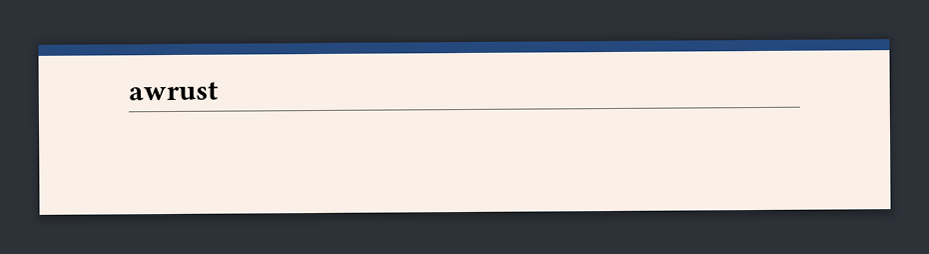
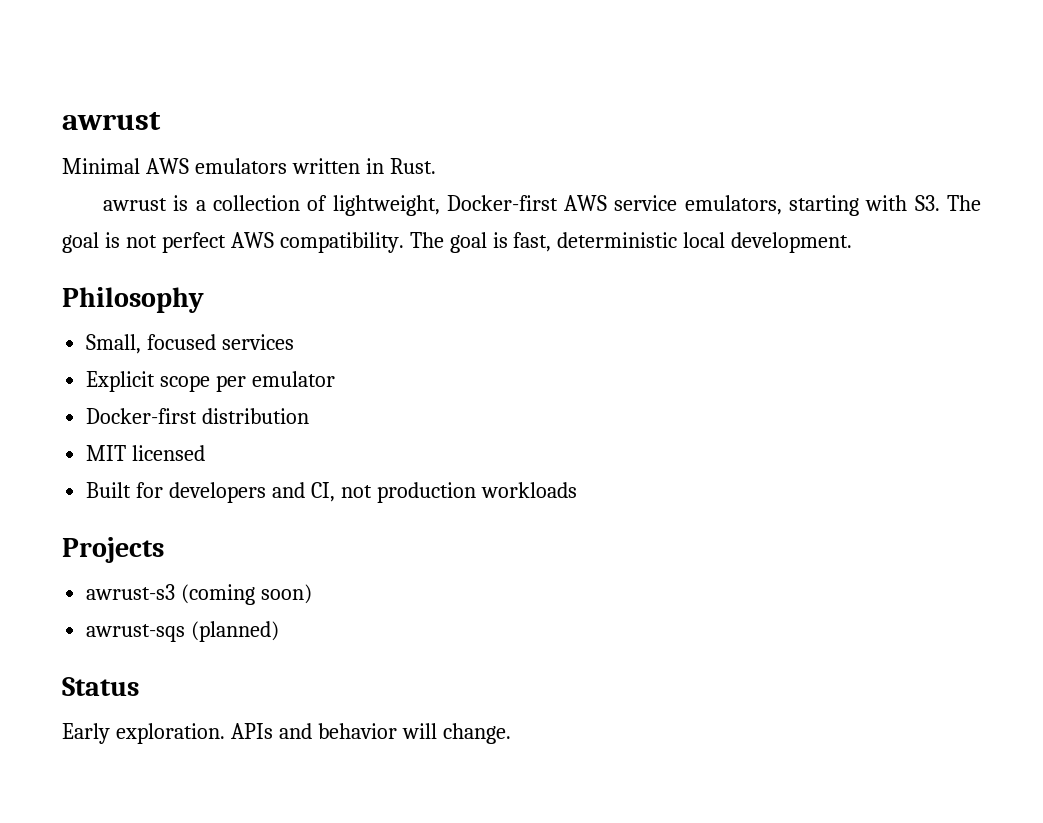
[128,81,218,101] awrust -> [62,112,161,130] [62,158,436,174] [103,195,981,216] [62,232,853,253] [62,287,204,313] [86,334,295,354] [86,371,336,392] [86,408,310,424] [86,445,206,461] [86,482,577,503] [62,537,164,563] [86,584,313,605] [86,621,280,642] [62,677,139,696] [62,723,511,744] awrust // Minimal AWS emulators written in Rust. // awrust is a collection of lightweight, Docker-first AWS service emulators, starting with S3. The goal is not perfect AWS compatibility. The goal is fast, deterministic local development. // Philosophy // Small, focused services // Explicit scope per emulator // Docker-first distribution // MIT licensed // Built for developers and CI, not production workloads // Projects // awrust-s3 (coming soon) // awrust-sqs (planned) // Status // Early exploration. APIs and behavior will change.

